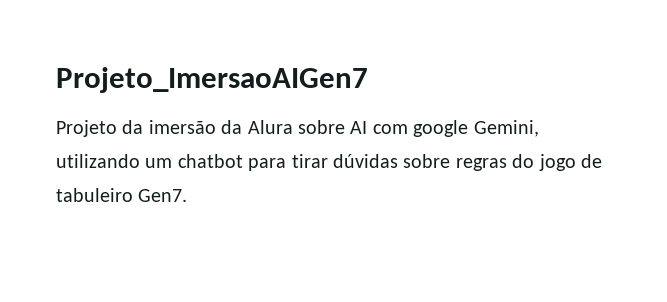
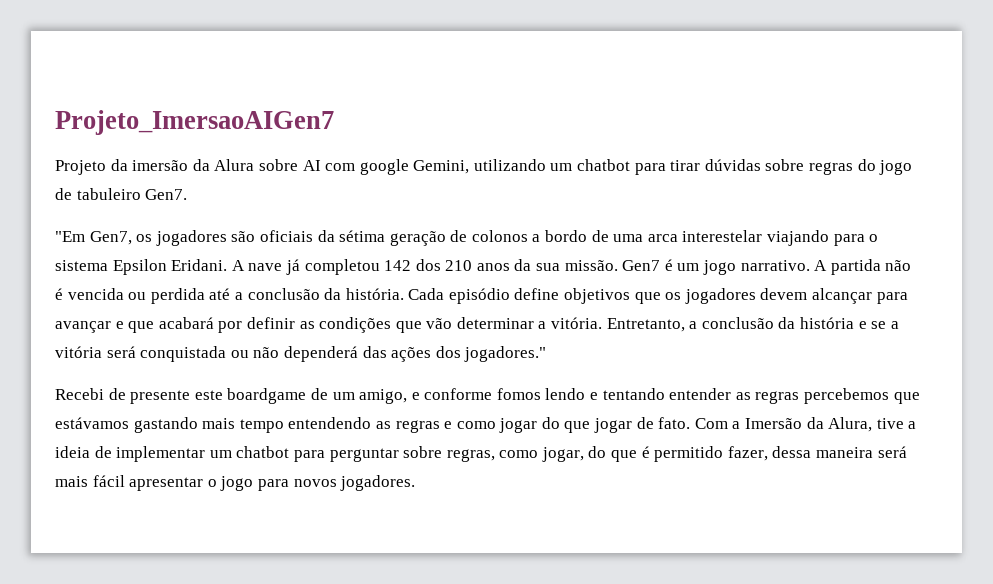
(188, 195) none -> [55,230,879,246] [55,259,912,275] [55,288,908,304] [55,317,899,333] [55,346,547,362] [55,388,920,404] [55,417,917,433] [55,446,907,462] [55,475,416,491] // "Em Gen7, os jogadores são oficiais da sétima geração de colonos a bordo de uma arca interestelar viajando para o sistema Epsilon Eridani. A nave já completou 142 dos 210 anos da sua missão. Gen7 é um jogo narrativo. A partida não é vencida ou perdida até a conclusão da história. Cada episódio define objetivos que os jogadores devem alcançar para avançar e que acabará por definir as condições que vão determinar a vitória. Entretanto, a conclusão da história e se a vitória será conquistada ou não dependerá das ações dos jogadores." // Recebi de presente este boardgame de um amigo, e conforme fomos lendo e tentando entender as regras percebemos que estávamos gastando mais tempo entendendo as regras e como jogar do que jogar de fato. Com a Imersão da Alura, tive a ideia de implementar um chatbot para perguntar sobre regras, como jogar, do que é permitido fazer, dessa maneira será mais fácil apresentar o jogo para novos jogadores.

